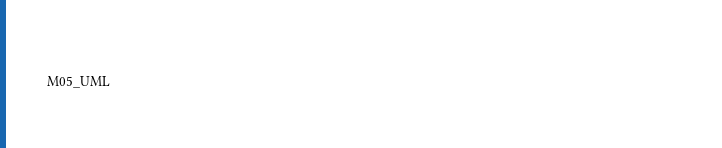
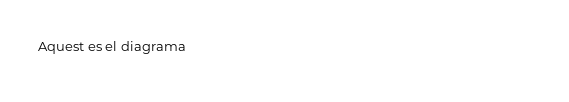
[47,76,110,88] M05_UML -> [38,41,186,54] Aquest es el diagrama

